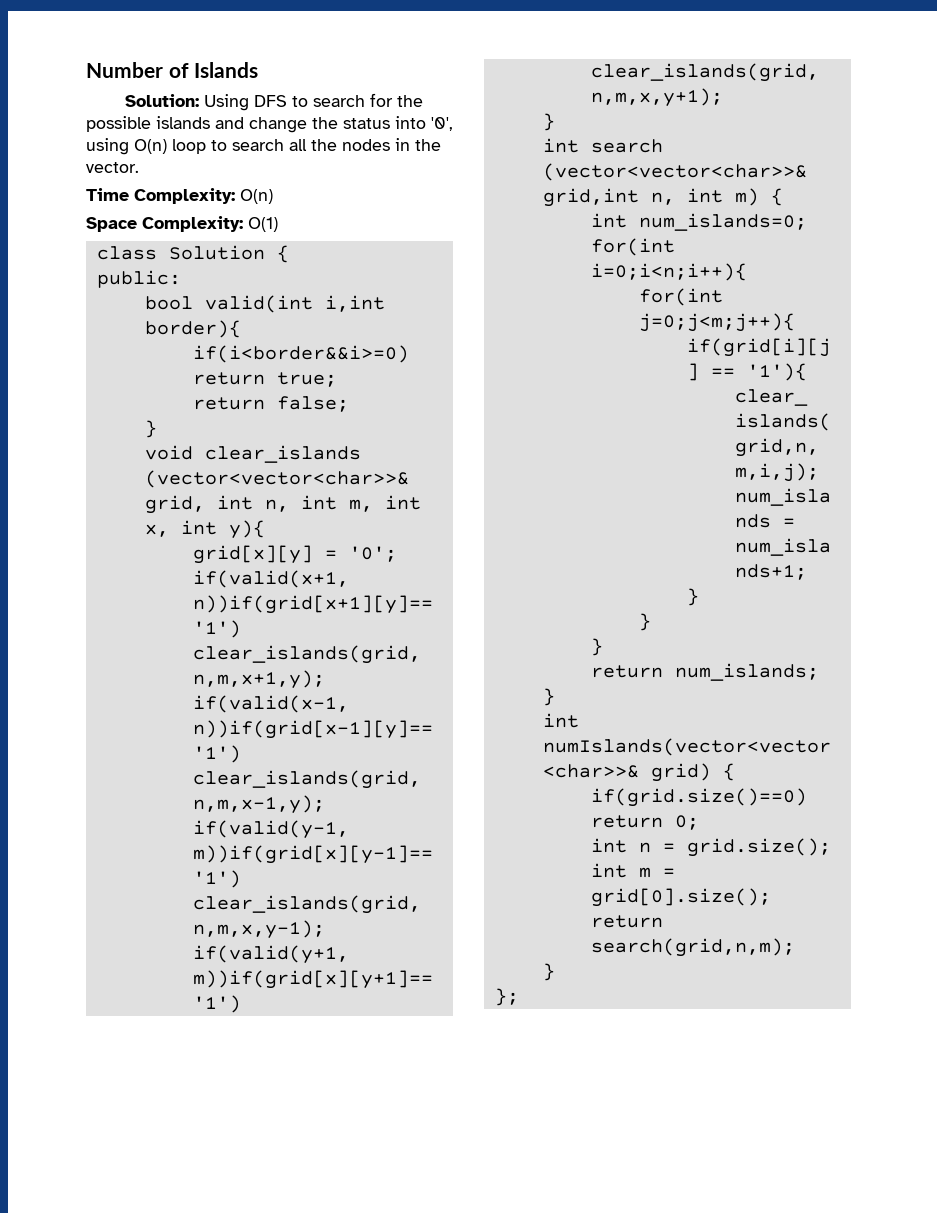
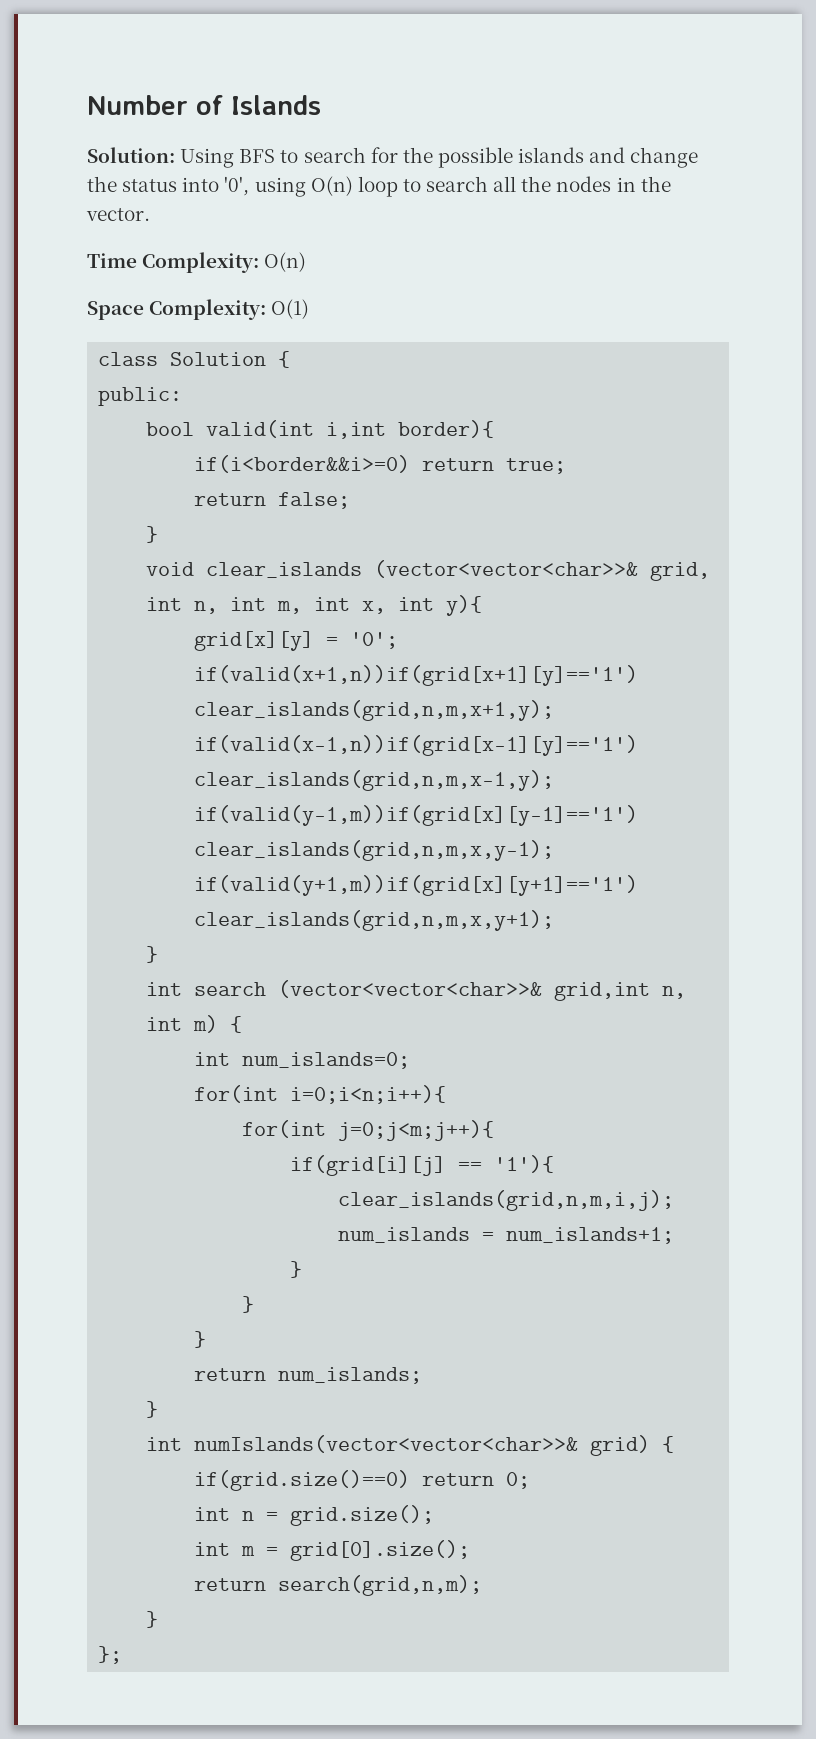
[253,95,287,107] DFS -> [239,149,276,163] BFS

